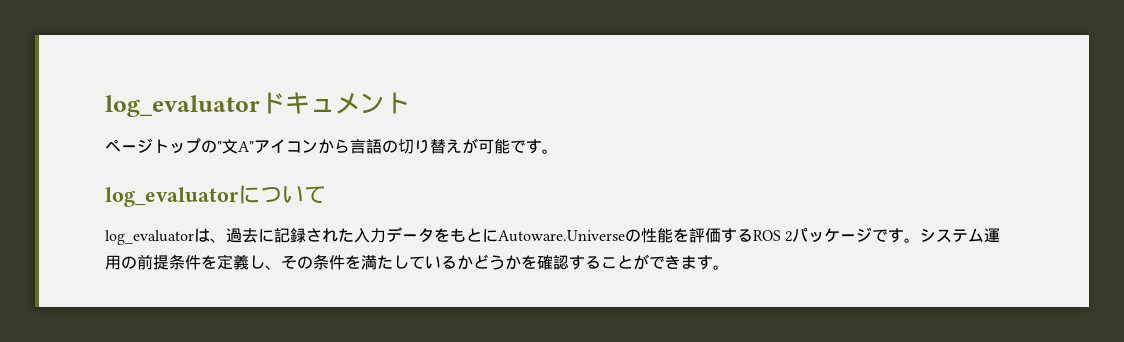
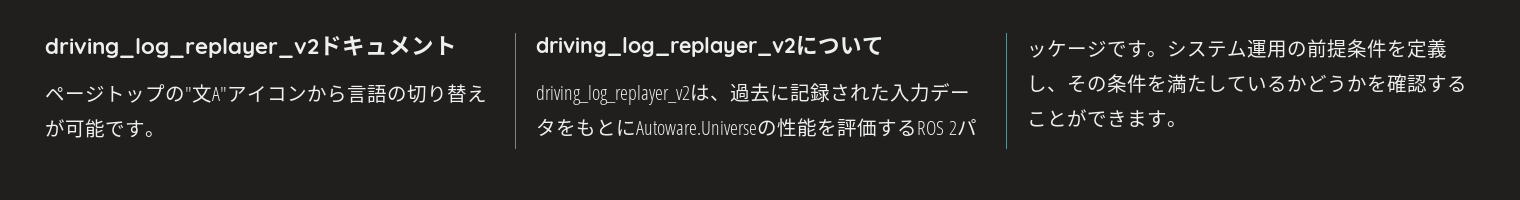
[105,95,260,117] log_evaluator -> [45,38,319,58] driving_log_replayer_v2
[105,187,238,207] log_evaluator -> [536,37,796,57] driving_log_replayer_v2
[105,230,194,245] log_evaluator -> [536,85,690,105] driving_log_replayer_v2

